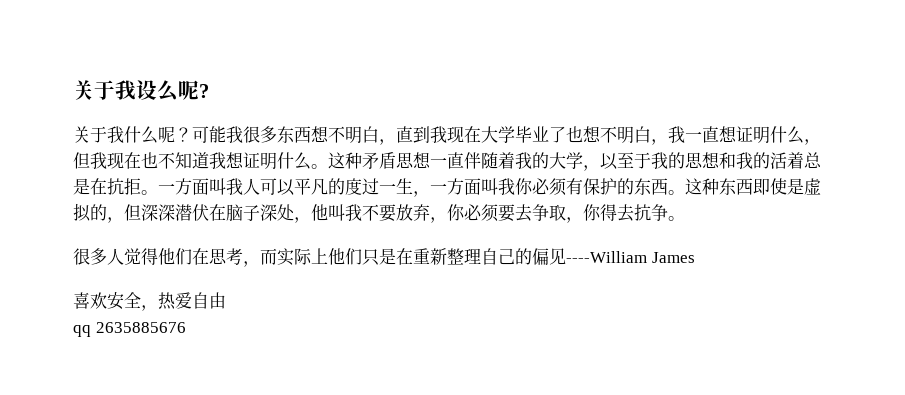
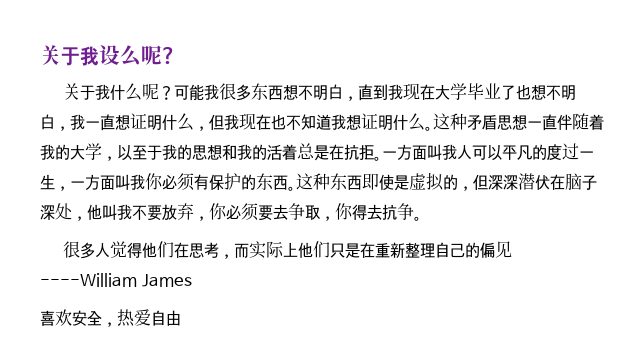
[73,322,186,337] // qq 2635885676 -> (181, 318) none

